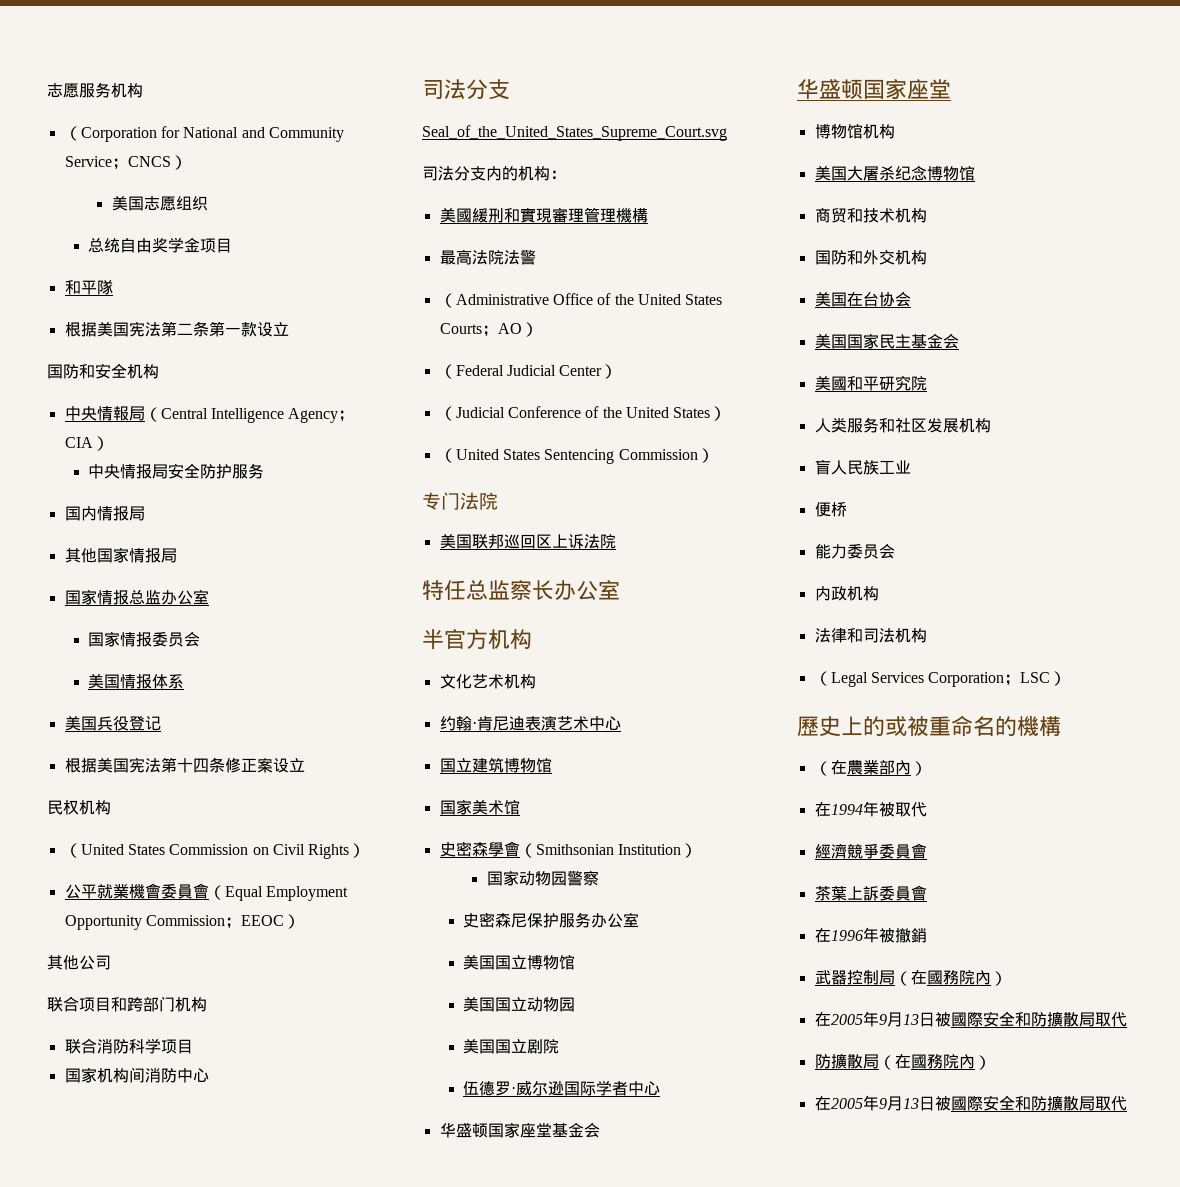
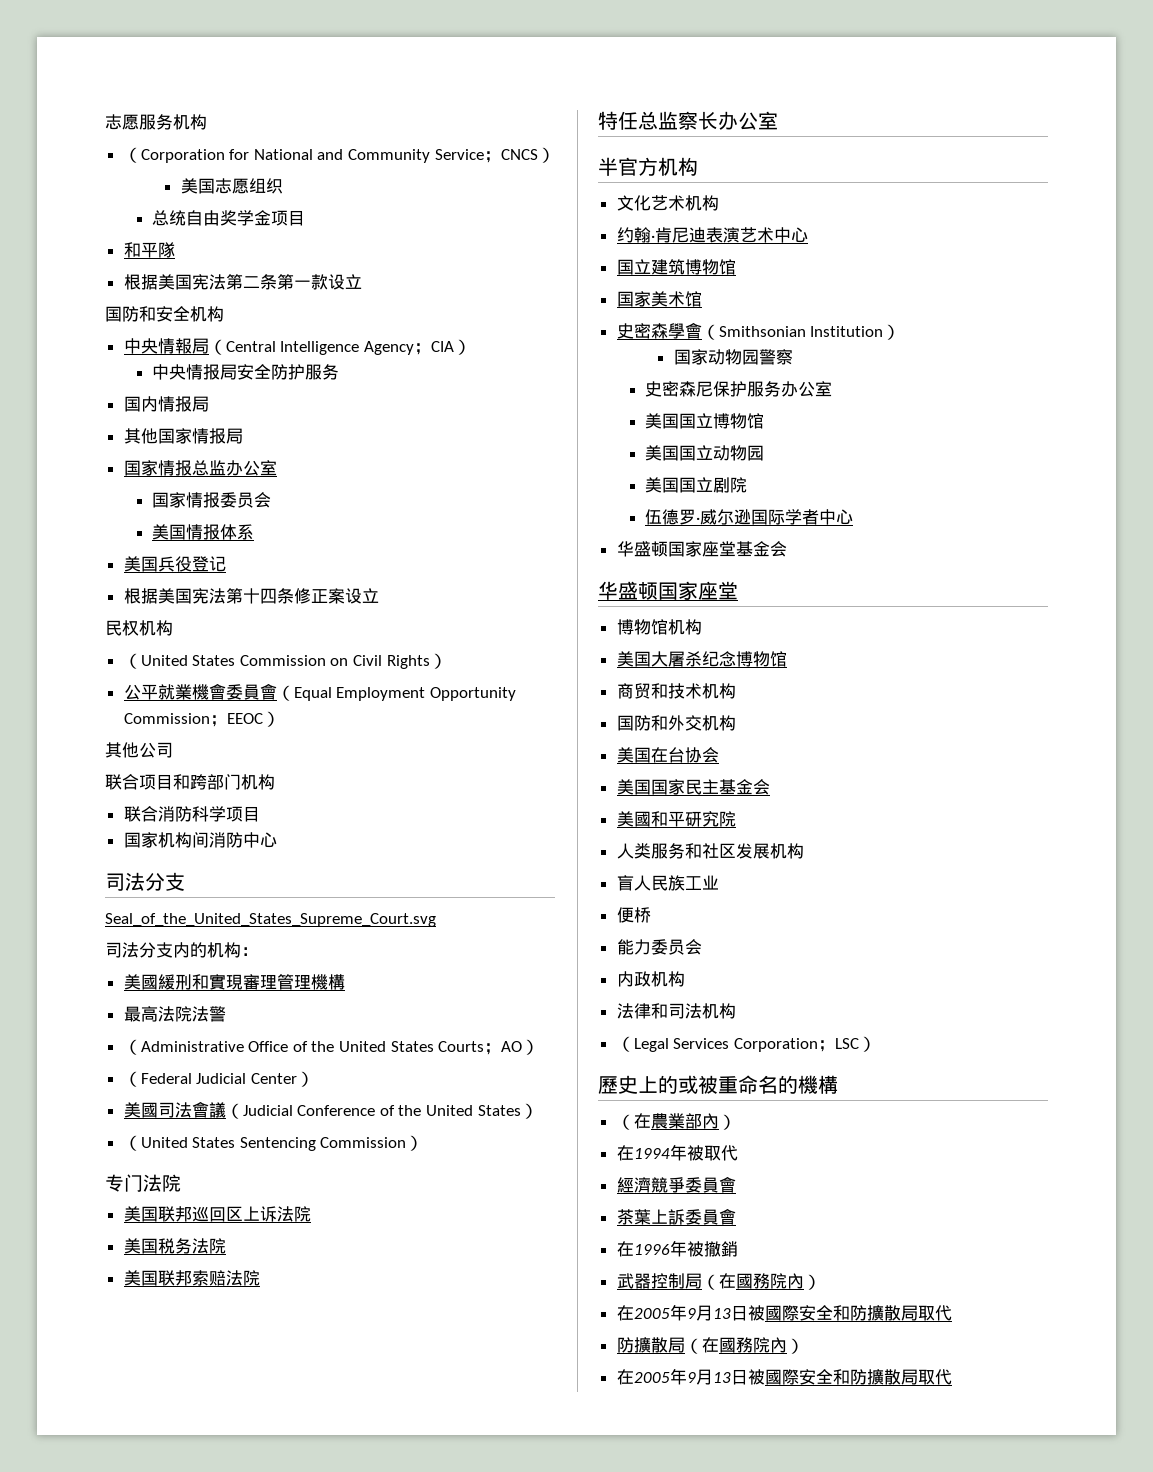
(618, 371) none -> [123,1101,226,1118] 美國司法會議
(616, 541) none -> [123,1238,226,1254] [123,1270,260,1286] // 美国税务法院 // 美国联邦索赔法院

